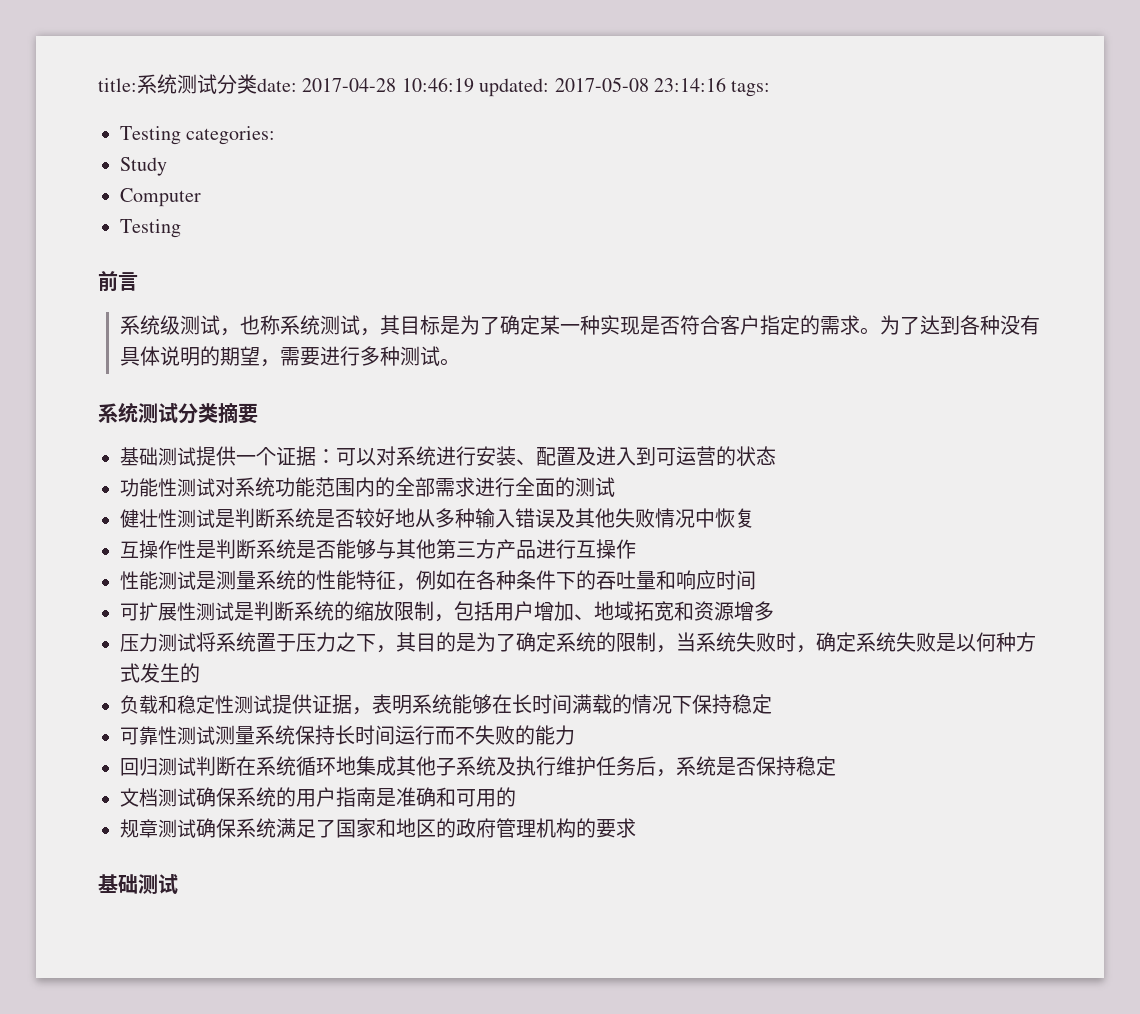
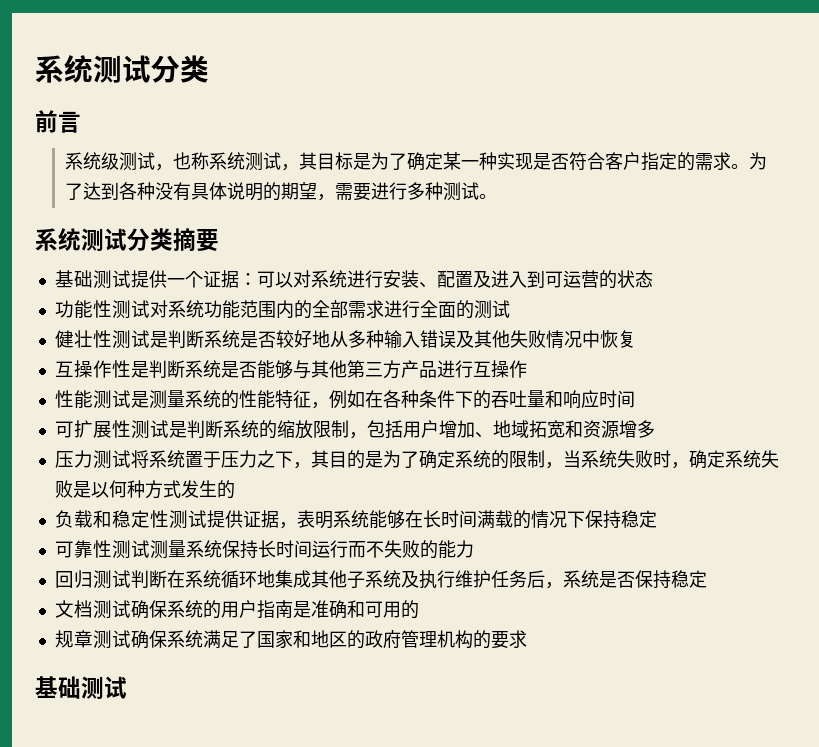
[98,74,771,97] [120,126,276,145] [120,157,167,176] [120,188,201,207] [120,219,181,238] title:系统测试分类date: 2017-04-28 10:46:19 updated: 2017-05-08 23:14:16 tags: // Testing categories: // Study // Computer // Testing -> [35,55,209,83] 系统测试分类

